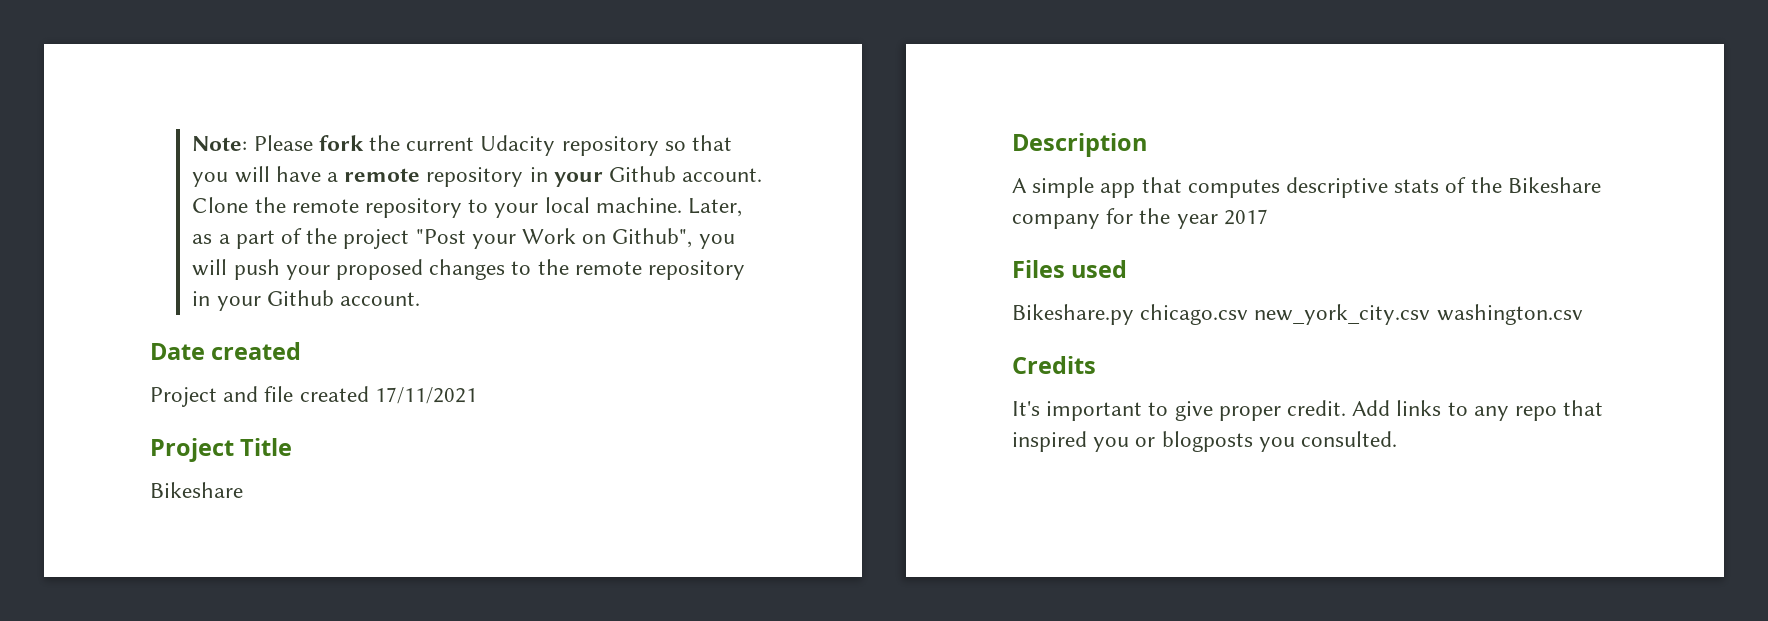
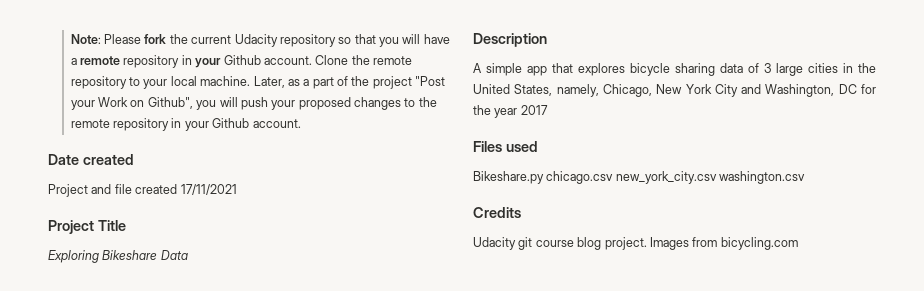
[150,482,243,498] Bikeshare -> [48,250,188,263] Exploring Bikeshare Data
[1187,177,1601,198] [1012,214,1100,229] computes descriptive stats of the Bikeshare company -> [578,63,876,76] [473,84,857,97] explores bicycle sharing data of 3 large cities in the United States, namely, Chicago, New York City and Washington, DC
[1012,400,1604,421] [1012,431,1398,452] It's important to give proper credit. Add links to any repo that inspired you or blogposts you consulted. -> [473,237,798,250] Udacity git course blog project. Images from bicycling.com

